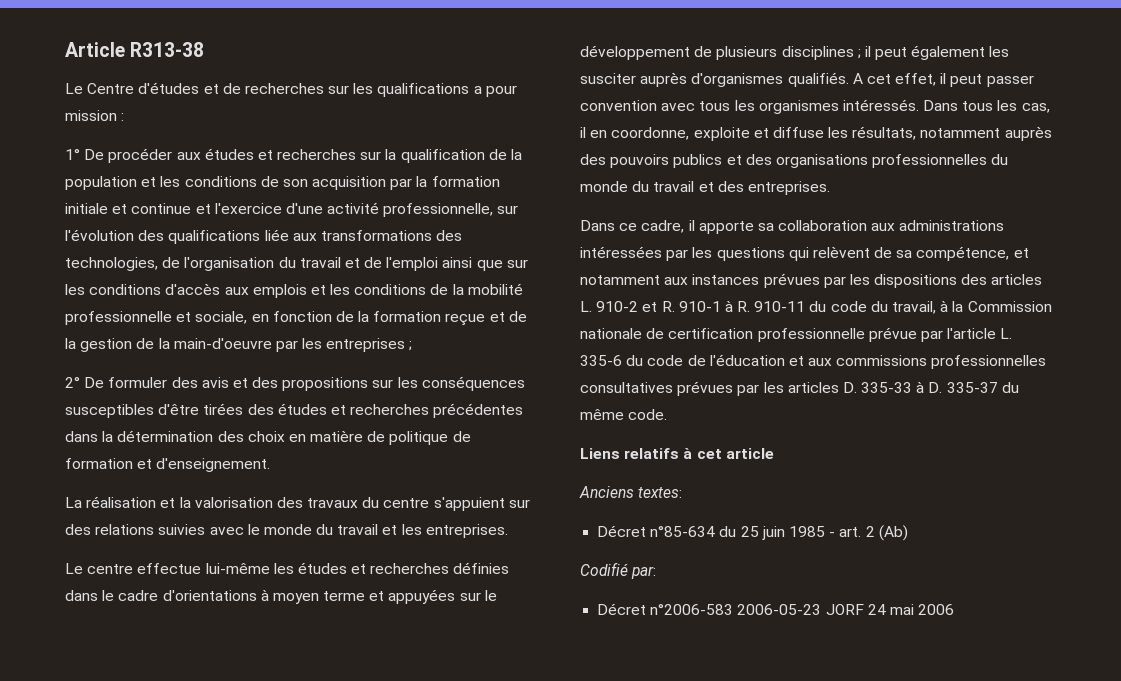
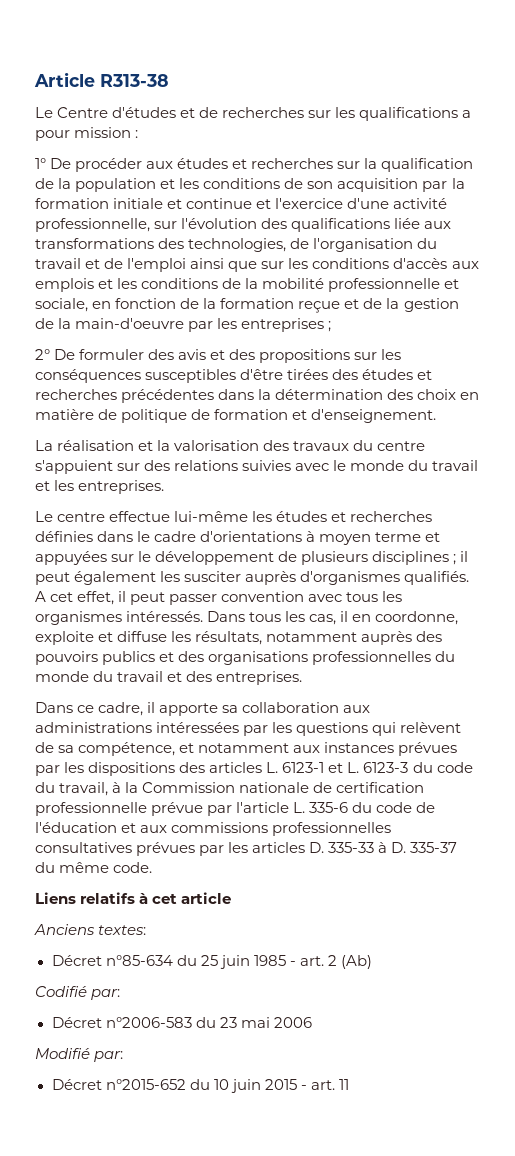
[596,300,806,312] 910-2 et R. 910-1 à R. 910-11 -> [282,762,409,773] 6123-1 et L. 6123-3
[737,604,886,615] 2006-05-23 JORF 24 -> [195,1017,237,1028] du 23
(955, 609) none -> [35,1048,124,1062] [51,1079,349,1093] // Modifié par: // Décret n°2015-652 du 10 juin 2015 - art. 11

